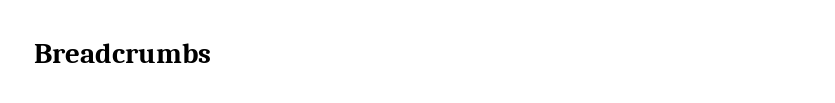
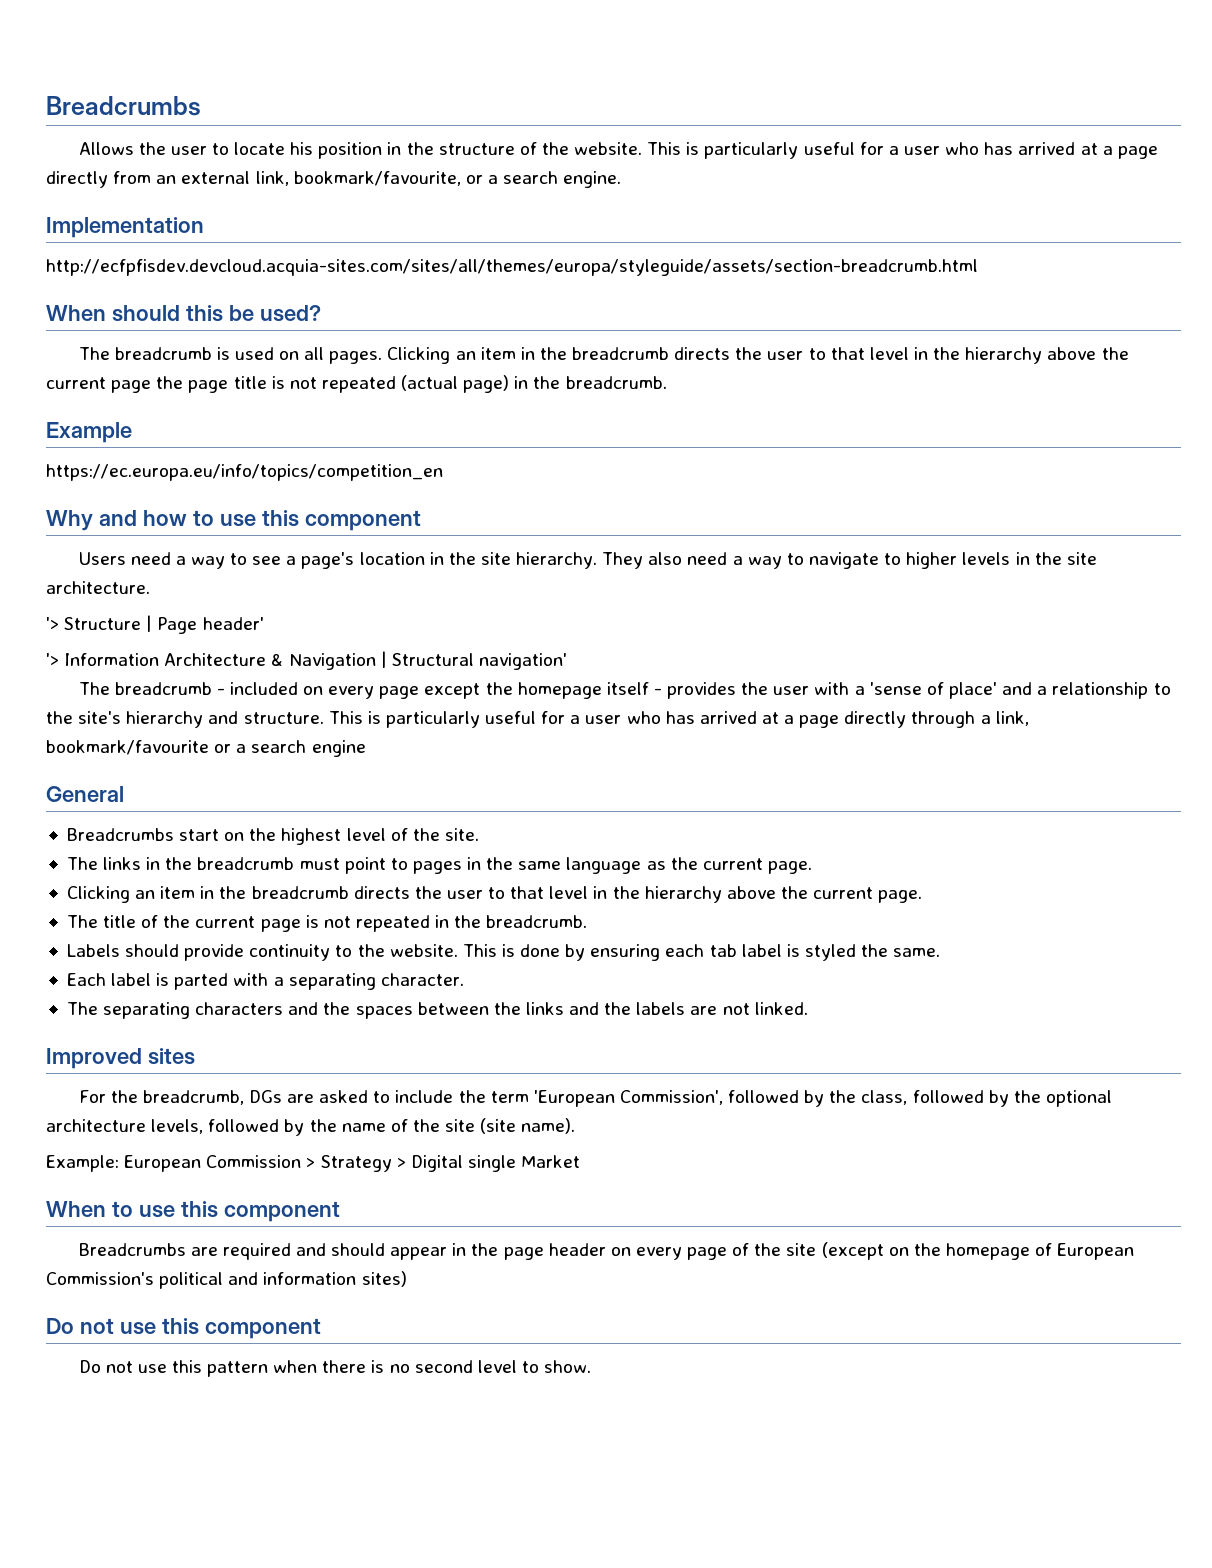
[34,43,211,63] Breadcrumbs -> [46,96,201,116] [78,142,1158,159] [46,171,622,188] [46,217,204,238] [46,259,978,276] [46,305,321,322] [78,347,1129,364] [46,375,667,393] [46,422,132,443] [46,464,443,481] [46,510,421,531] [78,552,1097,569] [46,581,150,594] [46,615,264,634] [46,651,567,670] [78,682,1171,699] [46,711,1029,728] [46,740,366,757] [46,786,124,802] [66,828,479,845] [66,857,812,874] [66,886,923,903] [66,915,588,932] [66,944,941,961] [66,973,464,990] [66,1002,808,1019] [46,1048,195,1069] [78,1090,1112,1107] [46,1118,576,1136] [46,1155,581,1172] [46,1201,340,1222] [78,1242,1135,1260] [46,1271,407,1289] [46,1318,321,1339] [78,1360,592,1377] Breadcrumbs // Allows the user to locate his position in the structure of the website. This is particularly useful for a user who has arrived at a page directly from an external link, bookmark/favourite, or a search engine. // Implementation // http://ecfpfisdev.devcloud.acquia-sites.com/sites/all/themes/europa/styleguide/assets/section-breadcrumb.html // When should this be used? // The breadcrumb is used on all pages. Clicking an item in the breadcrumb directs the user to that level in the hierarchy above the current page the page title is not repeated (actual page) in the breadcrumb. // Example // https://ec.europa.eu/info/topics/competition_en // Why and how to use this component // Users need a way to see a page's location in the site hierarchy. They also need a way to navigate to higher levels in the site architecture. // '> Structure | Page header' // '> Information Architecture & Navigation | Structural navigation' // The breadcrumb - included on every page except the homepage itself - provides the user with a 'sense of place' and a relationship to the site's hierarchy and structure. This is particularly useful for a user who has arrived at a page directly through a link, bookmark/favourite or a search engine // General // Breadcrumbs start on the highest level of the site. // The links in the breadcrumb must point to pages in the same language as the current page. // Clicking an item in the breadcrumb directs the user to that level in the hierarchy above the current page. // The title of the current page is not repeated in the breadcrumb. // Labels should provide continuity to the website. This is done by ensuring each tab label is styled the same. // Each label is parted with a separating character. // The separating characters and the spaces between the links and the labels are not linked. // Improved sites // For the breadcrumb, DGs are asked to include the term 'European Commission', followed by the class, followed by the optional architecture levels, followed by the name of the site (site name). // Example: European Commission > Strategy > Digital single Market // When to use this component // Breadcrumbs are required and should appear in the page header on every page of the site (except on the homepage of European Commission's political and information sites) // Do not use this component // Do not use this pattern when there is no second level to show.

